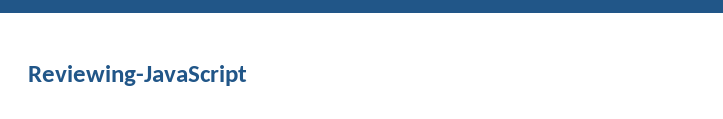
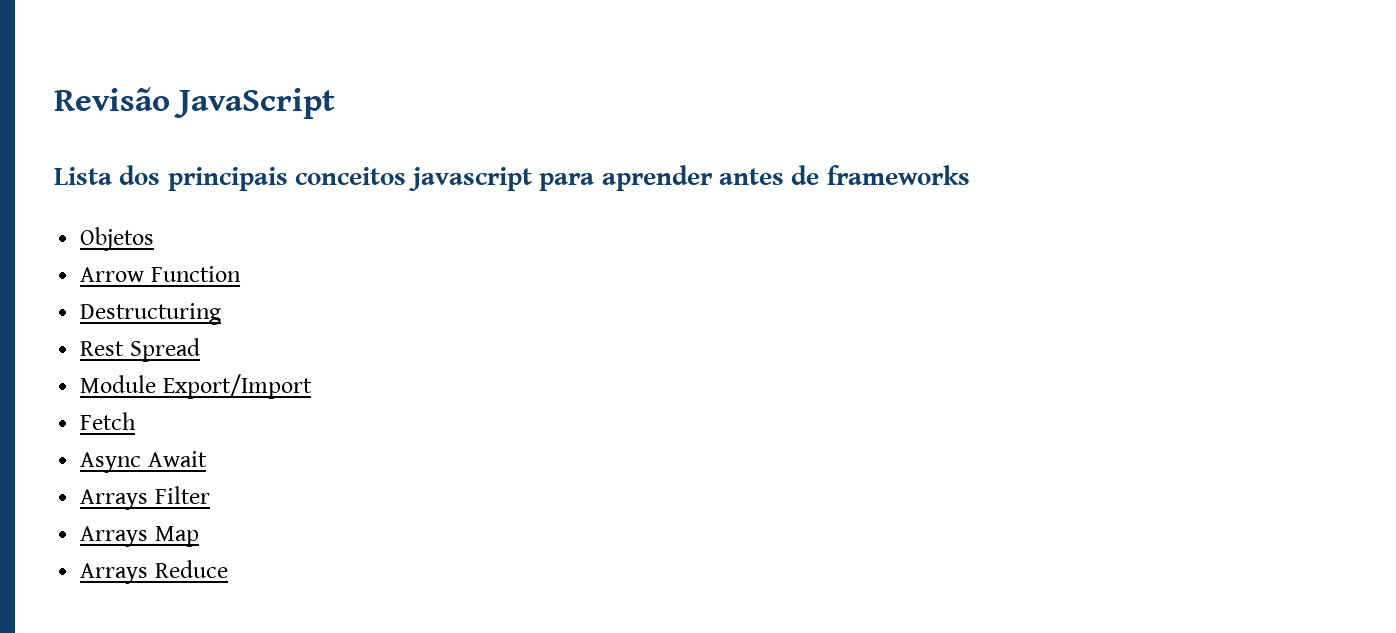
[28,65,247,86] Reviewing-JavaScript -> [54,87,336,119] [54,165,970,191] [80,227,155,251] [80,266,241,282] [80,303,222,325] [80,338,200,362] [80,374,312,399] [80,412,137,430] [80,451,207,473] [80,486,210,510] [80,526,199,547] [80,560,228,584] Revisão JavaScript // Lista dos principais conceitos javascript para aprender antes de frameworks // Objetos // Arrow Function // Destructuring // Rest Spread // Module Export/Import // Fetch // Async Await // Arrays Filter // Arrays Map // Arrays Reduce

